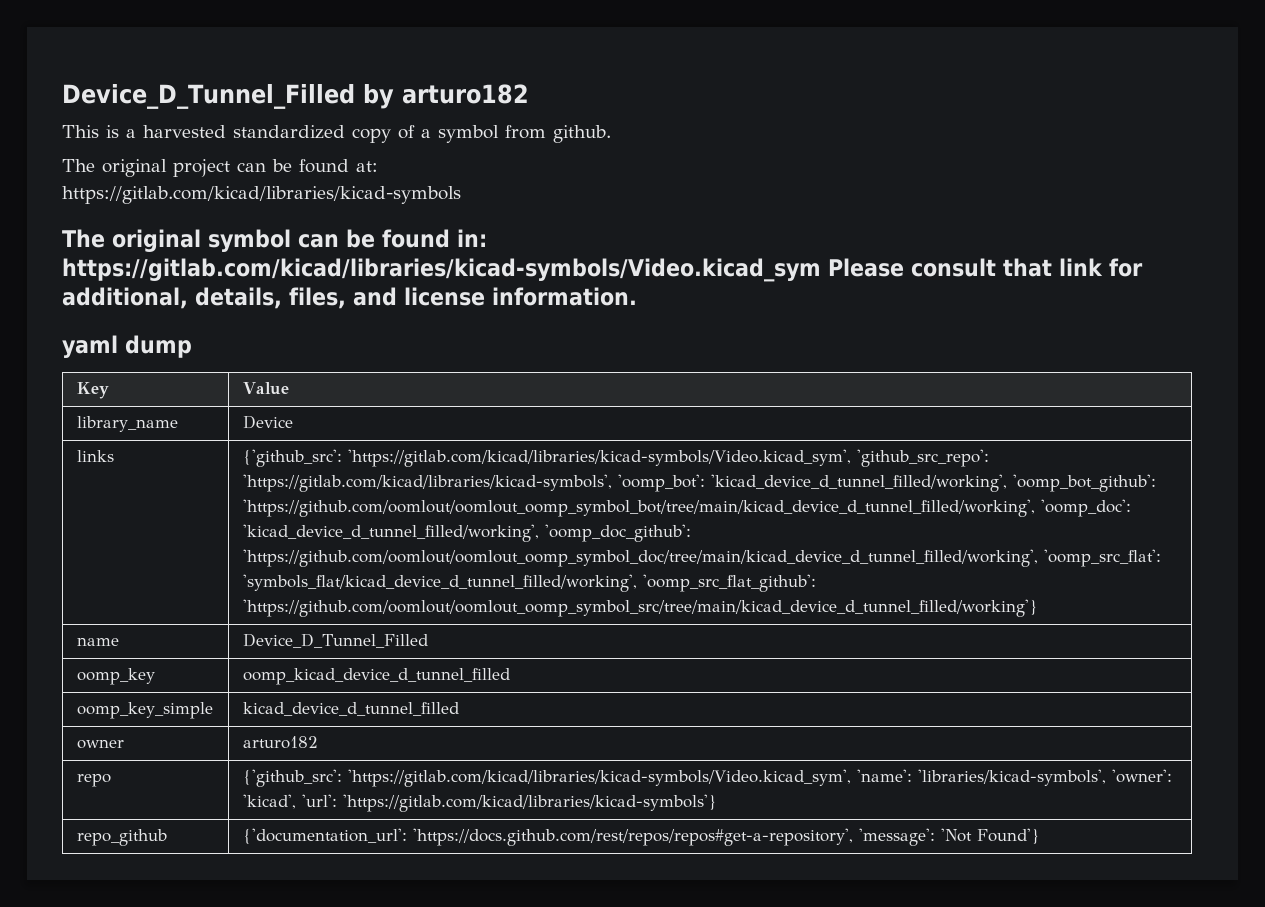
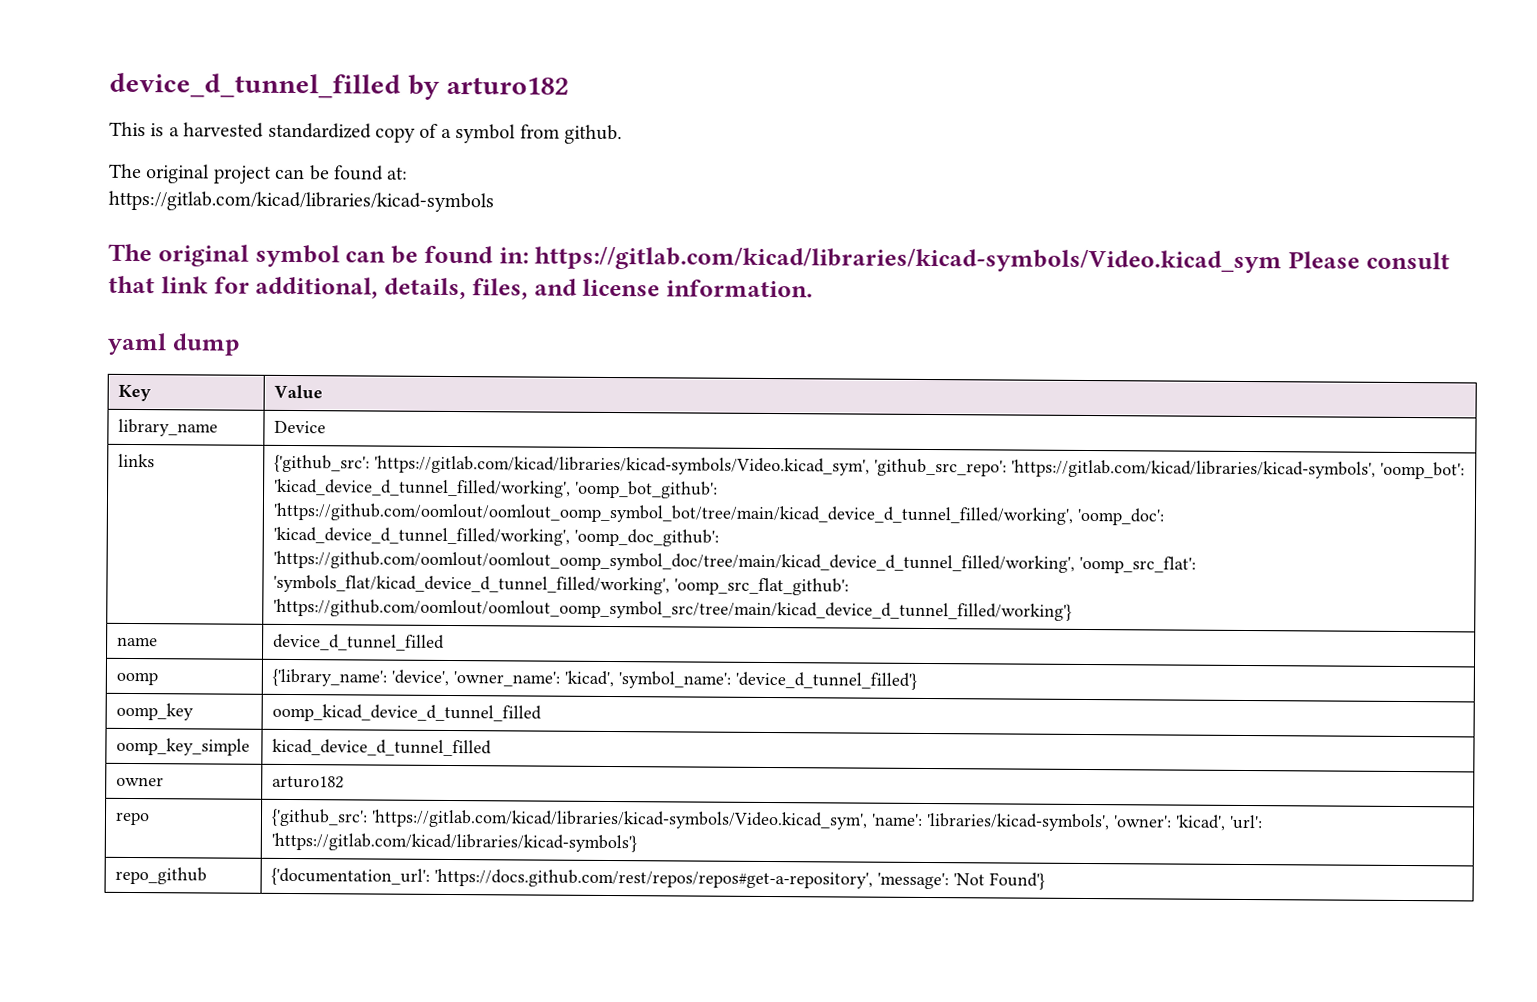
[62,84,355,109] Device_D_Tunnel_Filled -> [109,72,401,99] device_d_tunnel_filled
[242,633,428,648] Device_D_Tunnel_Filled -> [273,633,446,651] [116,671,159,686] [272,668,918,690] device_d_tunnel_filled // oomp | {'library_name': 'device', 'owner_name': 'kicad', 'symbol_name': 'device_d_tunnel_filled'}

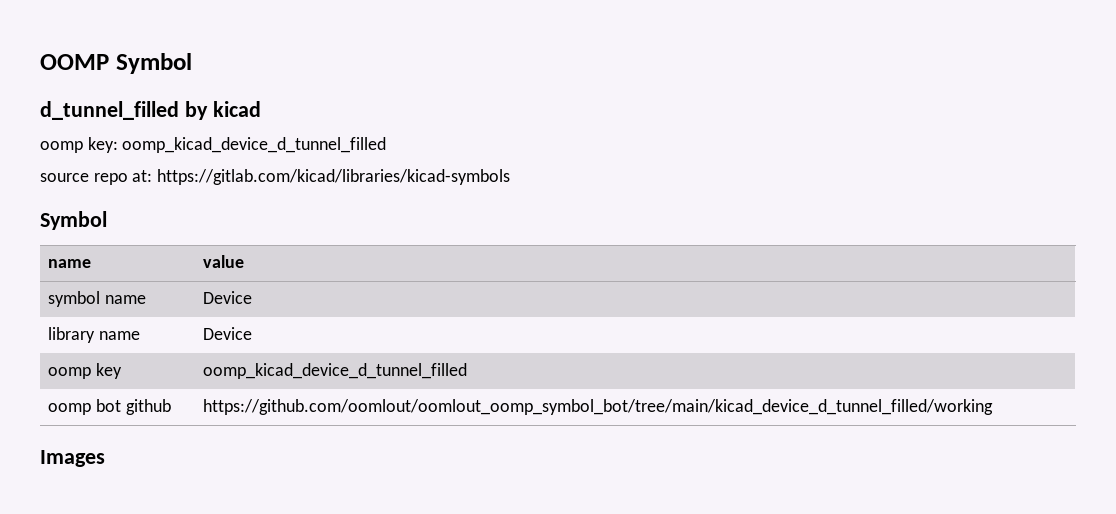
[109,72,570,100] [109,121,622,145] [109,163,384,184] device_d_tunnel_filled by arturo182 // This is a harvested standardized copy of a symbol from github. // The original project can be found -> [40,53,192,74] [40,101,261,120] [40,137,387,153] [40,173,128,185] OOMP Symbol // d_tunnel_filled by kicad // oomp key: oomp_kicad_device_d_tunnel_filled // source repo
(409, 173) // -> (153, 176) none
[108,243,1450,274] [108,275,813,300] [107,332,241,356] [118,384,152,402] [274,384,324,399] [118,418,219,437] [274,420,327,434] [118,453,156,468] [274,454,1466,480] [274,478,719,499] [273,502,1165,526] [273,526,720,547] [273,550,1197,574] [273,574,850,596] [273,598,1073,621] [117,636,159,647] [273,633,446,651] [116,671,159,686] [272,668,918,690] [116,702,195,721] [272,703,543,723] [116,737,251,756] [272,738,493,757] [116,776,165,787] [272,775,345,789] [115,811,151,826] [271,808,1264,832] [271,832,638,853] [115,866,208,885] [271,867,1046,890] The original symbol can be found in: https://gitlab.com/kicad/libraries/kicad-symbols/Video.kicad_sym Please consult that link for additional, details, files, and license information. // yaml dump // Key | Value // library_name | Device // links | {'github_src': 'https://gitlab.com/kicad/libraries/kicad-symbols/Video.kicad_sym', 'github_src_repo': 'https://gitlab.com/kicad/libraries/kicad-symbols', 'oomp_bot': 'kicad_device_d_tunnel_filled/working', 'oomp_bot_github': 'https://github.com/oomlout/oomlout_oomp_symbol_bot/tree/main/kicad_device_d_tunnel_filled/working', 'oomp_doc': 'kicad_device_d_tunnel_filled/working', 'oomp_doc_github': 'https://github.com/oomlout/oomlout_oomp_symbol_doc/tree/main/kicad_device_d_tunnel_filled/working', 'oomp_src_flat': 'symbols_flat/kicad_device_d_tunnel_filled/working', 'oomp_src_flat_github': 'https://github.com/oomlout/oomlout_oomp_symbol_src/tree/main/kicad_device_d_tunnel_filled/working'} // name | device_d_tunnel_filled // oomp | {'library_name': 'device', 'owner_name': 'kicad', 'symbol_name': 'device_d_tunnel_filled'} // oomp_key | oomp_kicad_device_d_tunnel_filled // oomp_key_simple | kicad_device_d_tunnel_filled // owner | arturo182 // repo | {'github_src': 'https://gitlab.com/kicad/libraries/kicad-symbols/Video.kicad_sym', 'name': 'libraries/kicad-symbols', 'owner': 'kicad', 'url': 'https://gitlab.com/kicad/libraries/kicad-symbols'} // repo_github | {'documentation_url': 'https://docs.github.com/rest/repos/repos#get-a-repository', 'message': 'Not Found'} -> [40,211,107,230] [48,259,92,268] [203,255,245,268] [48,291,147,307] [203,291,253,304] [48,327,141,343] [203,327,253,340] [48,363,123,379] [203,363,468,379] [48,399,171,415] [203,399,994,415] [40,450,105,467] Symbol // name | value // symbol name | Device // library name | Device // oomp key | oomp_kicad_device_d_tunnel_filled // oomp bot github | https://github.com/oomlout/oomlout_oomp_symbol_bot/tree/main/kicad_device_d_tunnel_filled/working // Images

